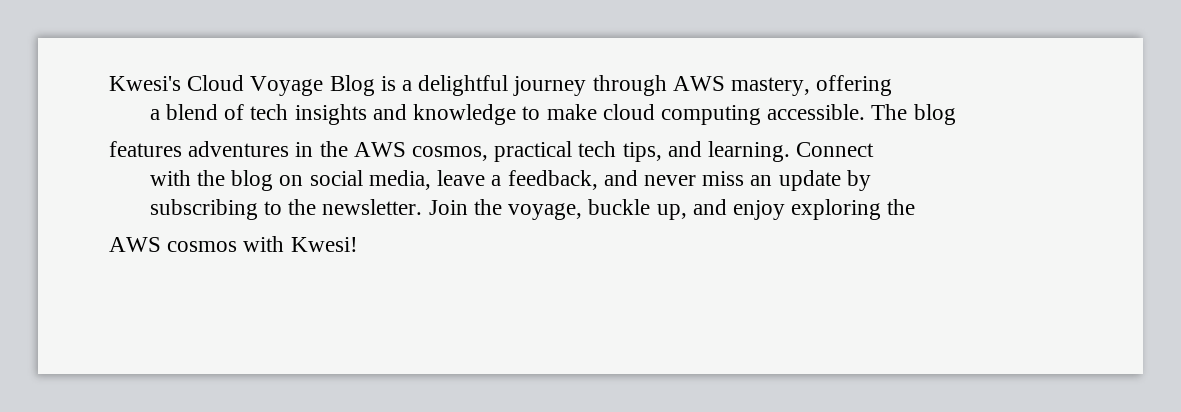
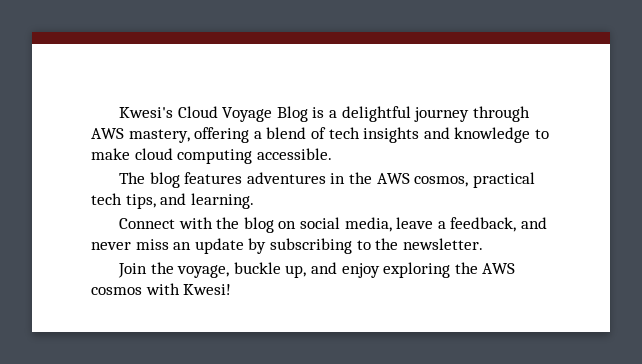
(893, 85) // -> (250, 135) none
(866, 112) none -> (332, 154) //
(956, 114) // -> (180, 180) none
(791, 151) none -> (254, 201) //
(875, 149) // -> (175, 223) none
(871, 180) // -> (267, 246) none
(423, 207) none -> (483, 244) //
(916, 207) // -> (478, 268) none

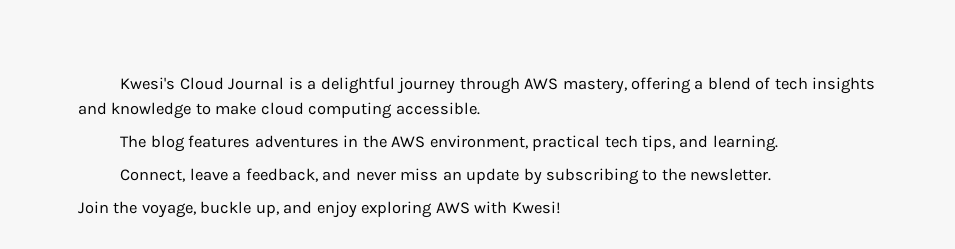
[222,106,308,122] Voyage Blog -> [228,77,285,90] Journal
[414,176,469,187] cosmos, -> [429,135,528,149] environment,
[118,217,392,233] Connect with the blog on social media, -> [120,169,186,182] Connect,
[454,262,516,274] [91,287,142,295] the AWS cosmos -> [435,202,470,214] AWS

